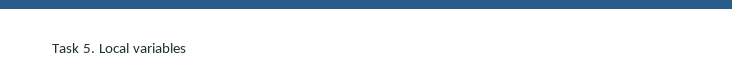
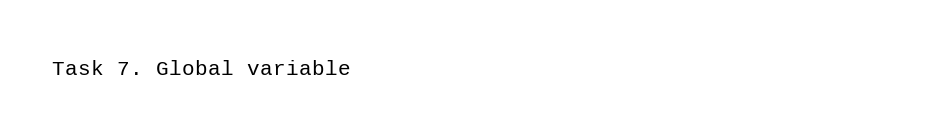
[82,43,186,53] 5. Local variables -> [117,60,351,75] 7. Global variable

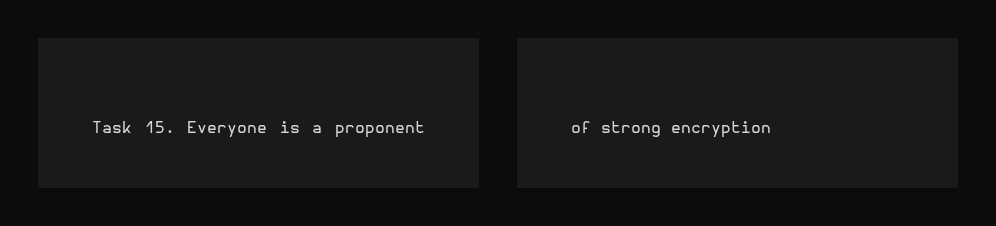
[117,60,351,75] 7. Global variable -> [144,121,771,138] 15. Everyone is a proponent of strong encryption

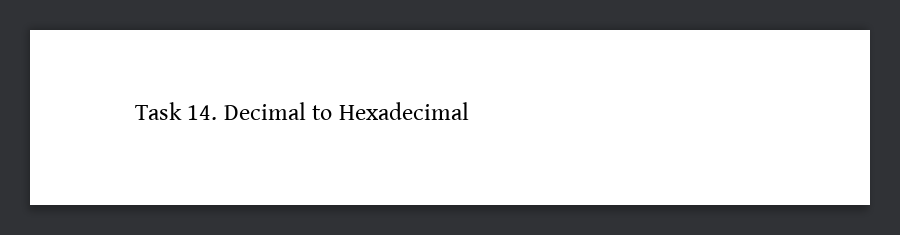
[144,121,771,138] 15. Everyone is a proponent of strong encryption -> [187,102,469,120] 14. Decimal to Hexadecimal

